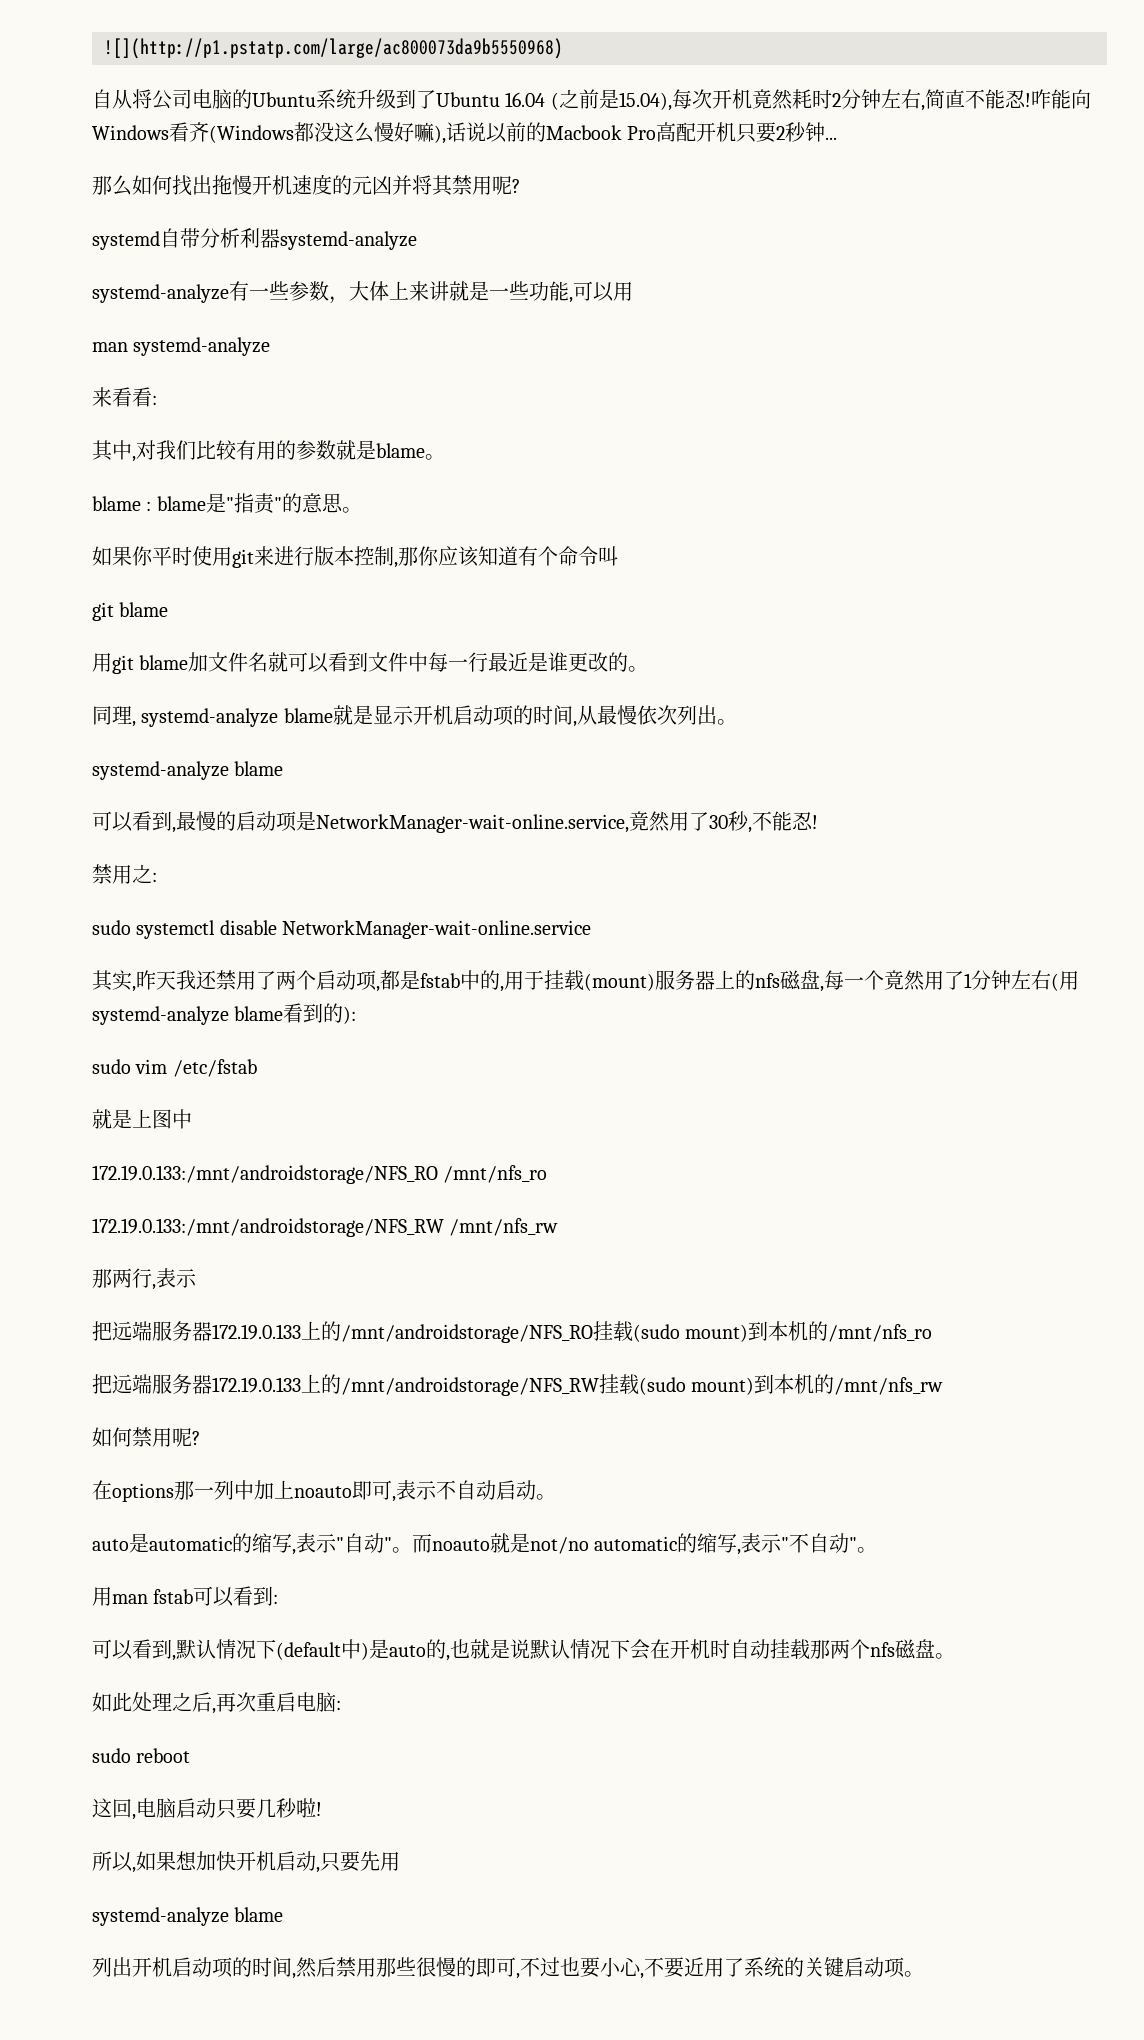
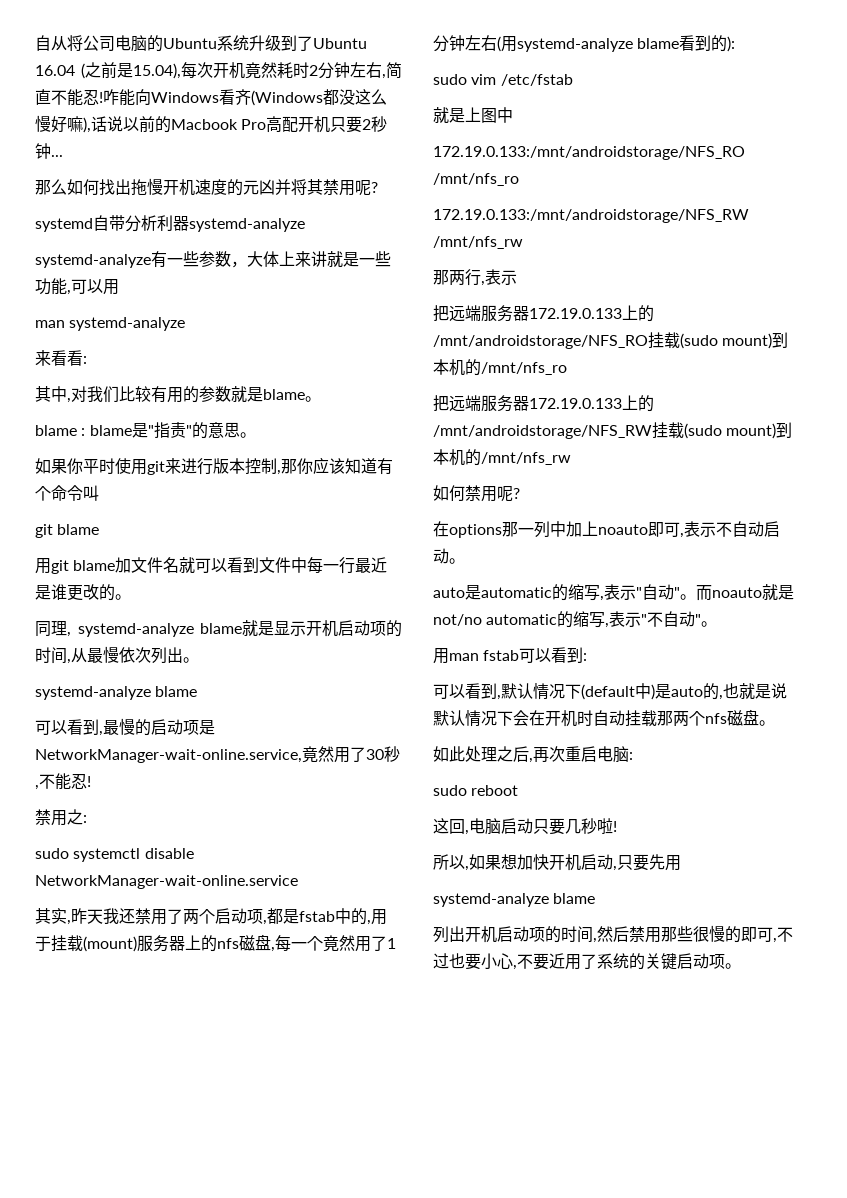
[104,38,563,59] ![](http://p1.pstatp.com/large/ac800073da9b5550968) // -> (35, 43) none

